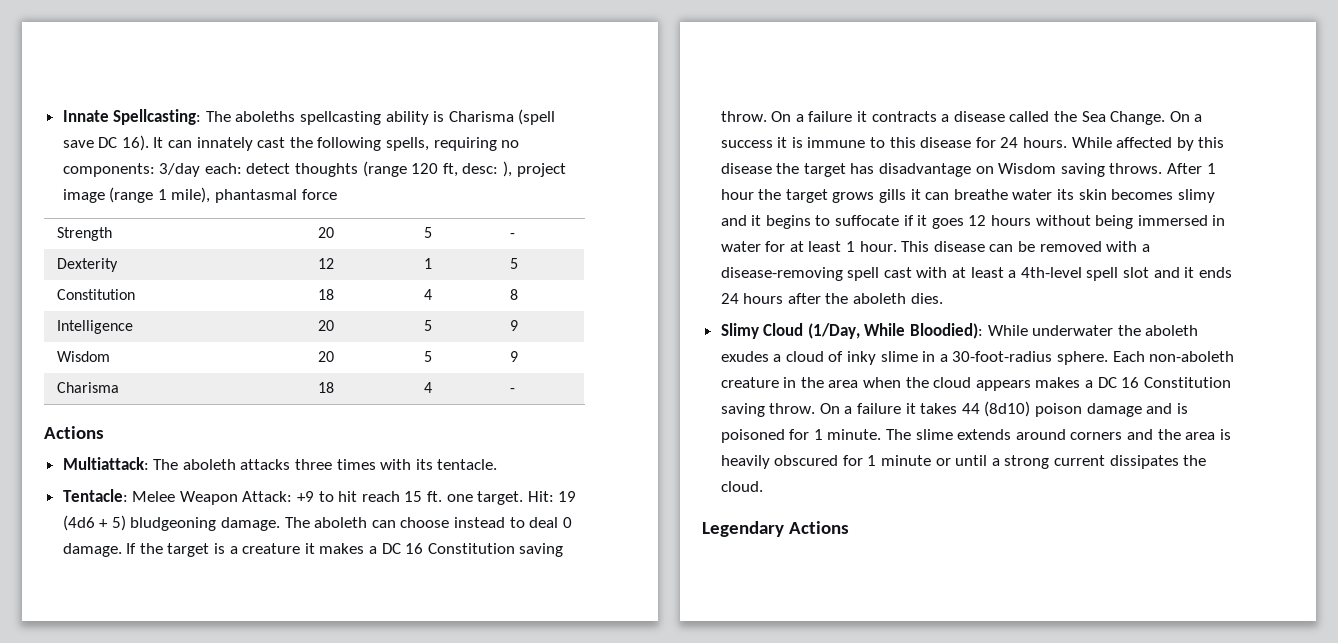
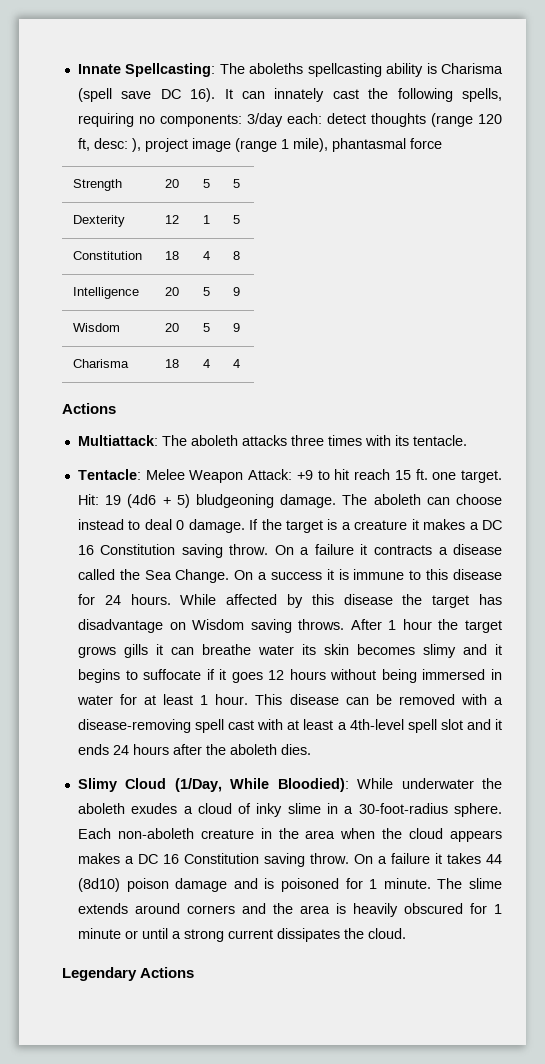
[509,233,515,238] - -> [233,179,241,188] 5
[509,388,515,393] - -> [233,359,241,368] 4

